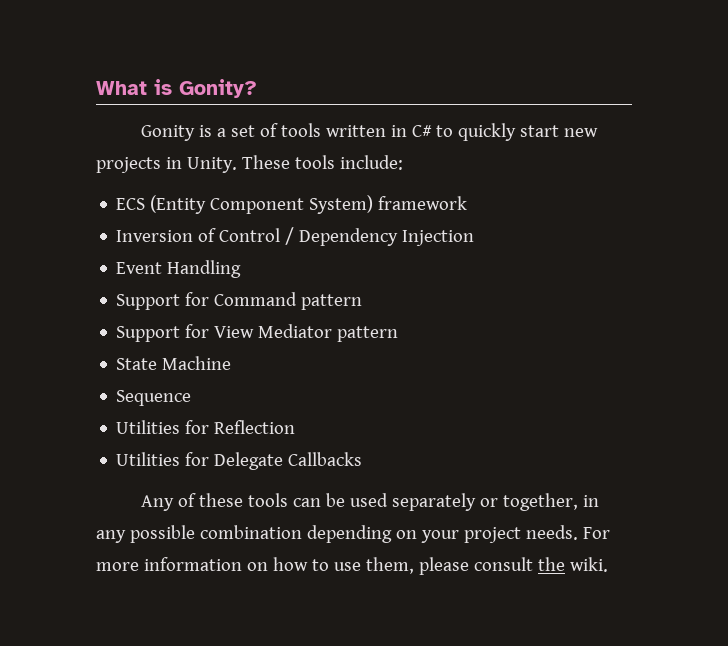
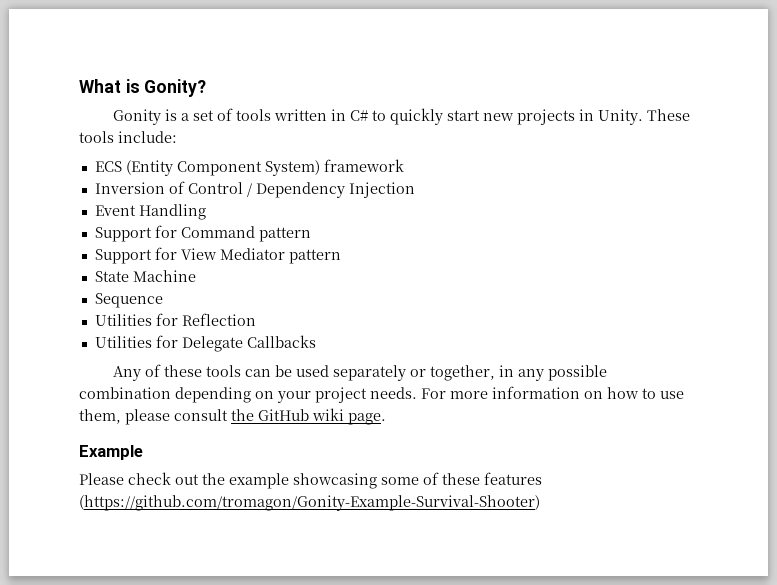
[569,557,608,572] wiki. -> [258,408,386,425] [79,445,143,460] [79,472,542,489] [79,495,540,511] GitHub wiki page. // Example // Please check out the example showcasing some of these features (https://github.com/tromagon/Gonity-Example-Survival-Shooter)

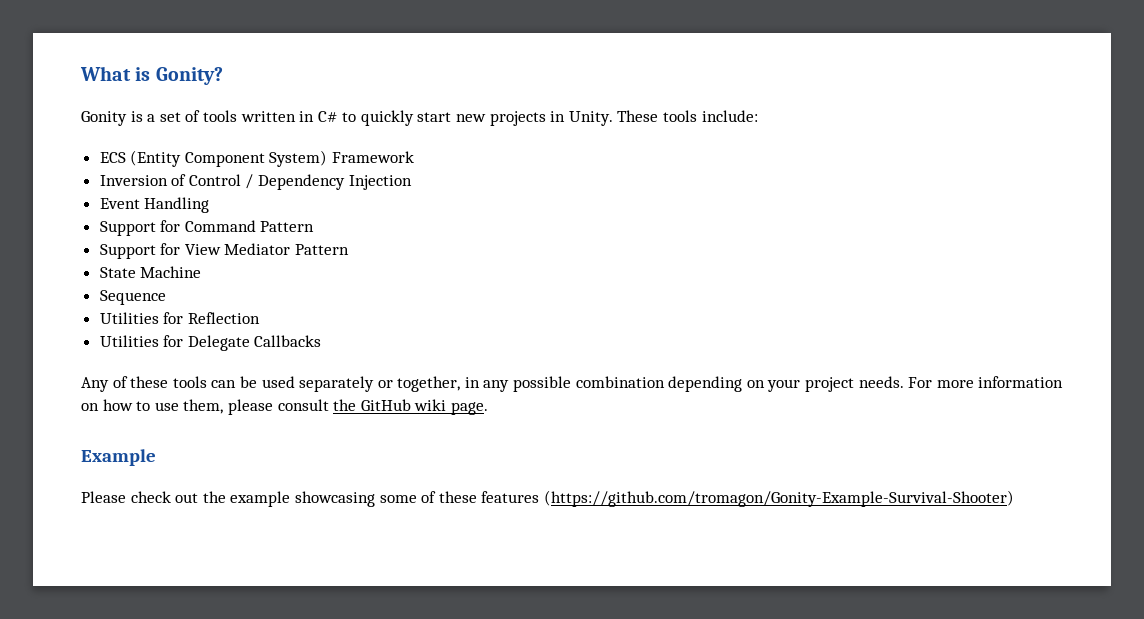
[323,159,404,172] framework -> [332,151,415,163] Framework
[258,227,311,242] pattern -> [260,221,315,232] Pattern
[288,249,341,264] pattern -> [295,244,350,255] Pattern

